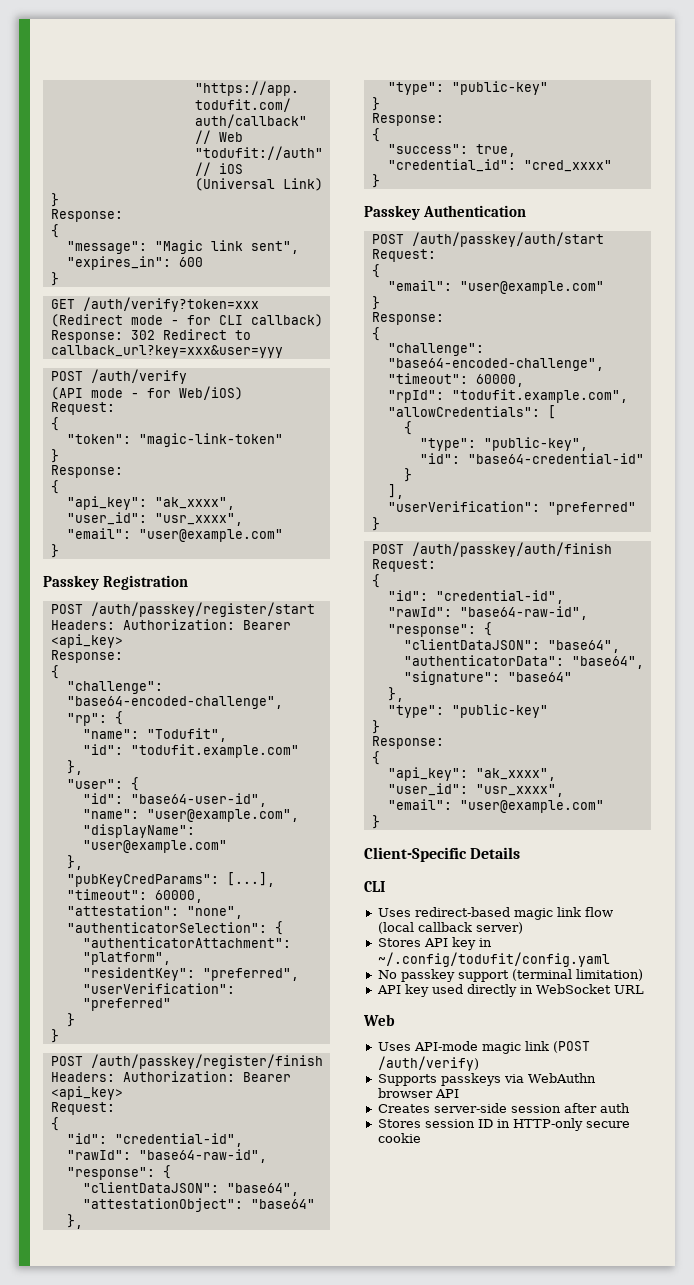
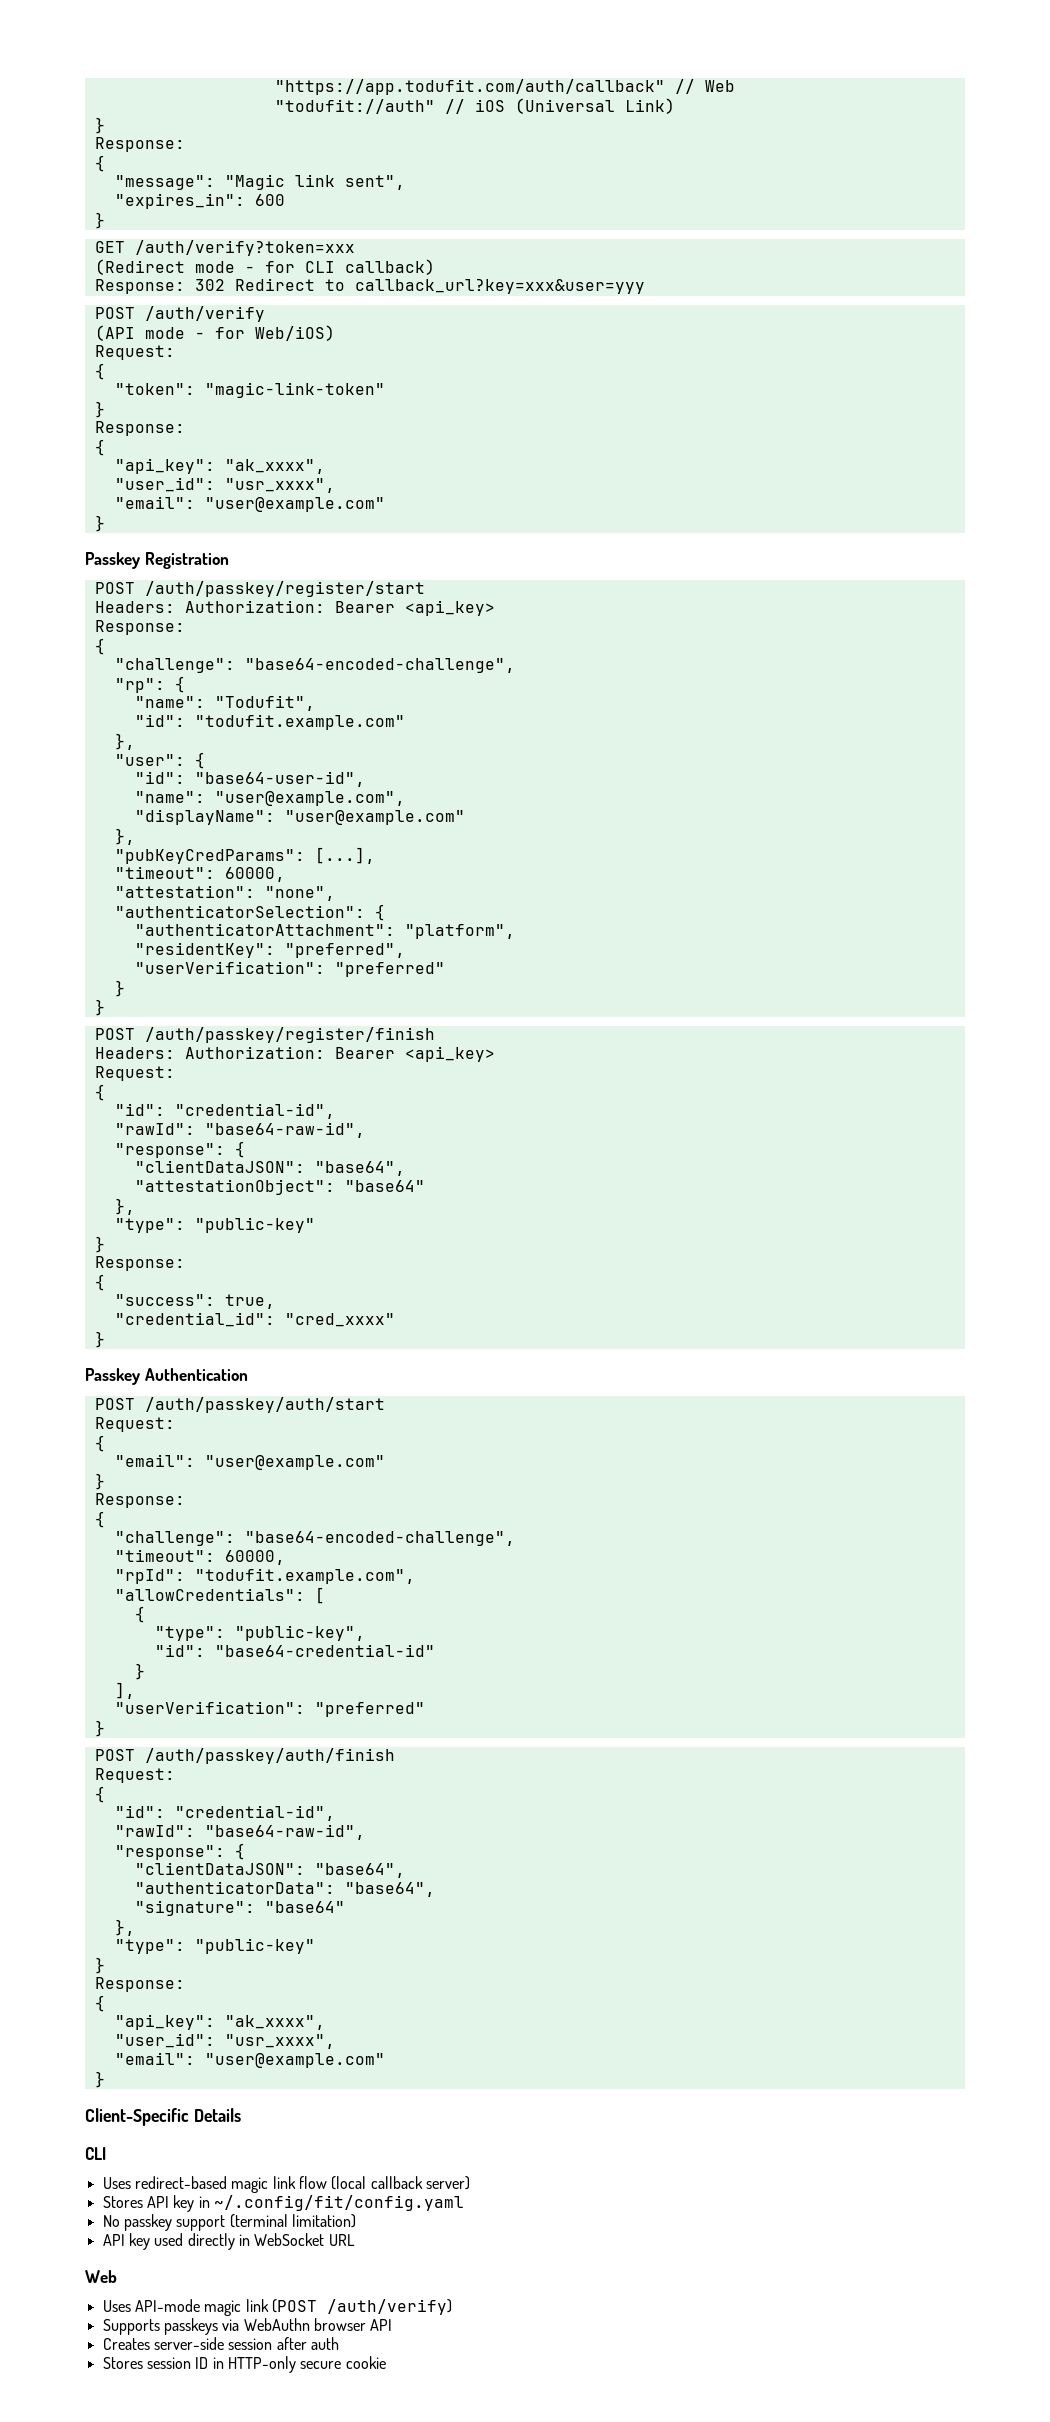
[377,952,610,967] ~/.config/todufit/config.yaml -> [213,2195,464,2211] ~/.config/fit/config.yaml

